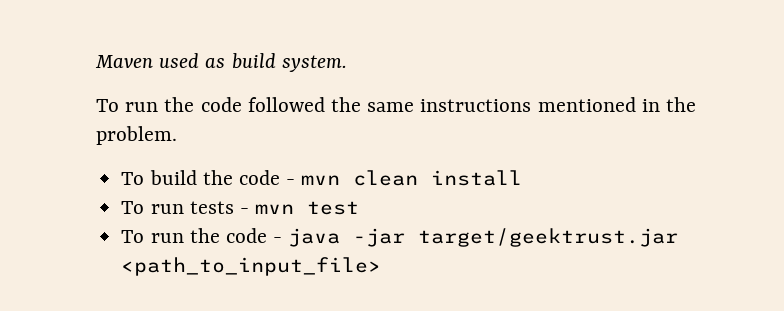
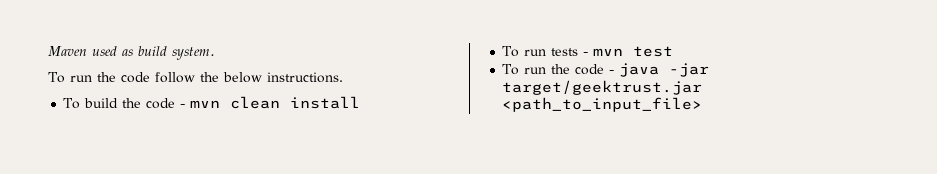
[247,97,697,112] [96,126,177,145] followed the same instructions mentioned in the problem. -> [154,72,343,83] follow the below instructions.

